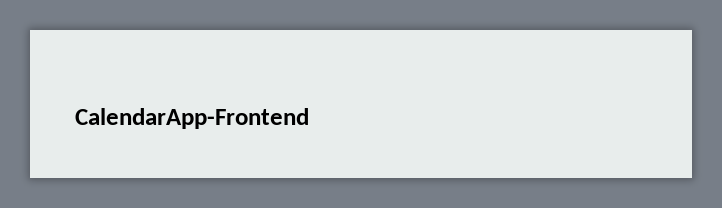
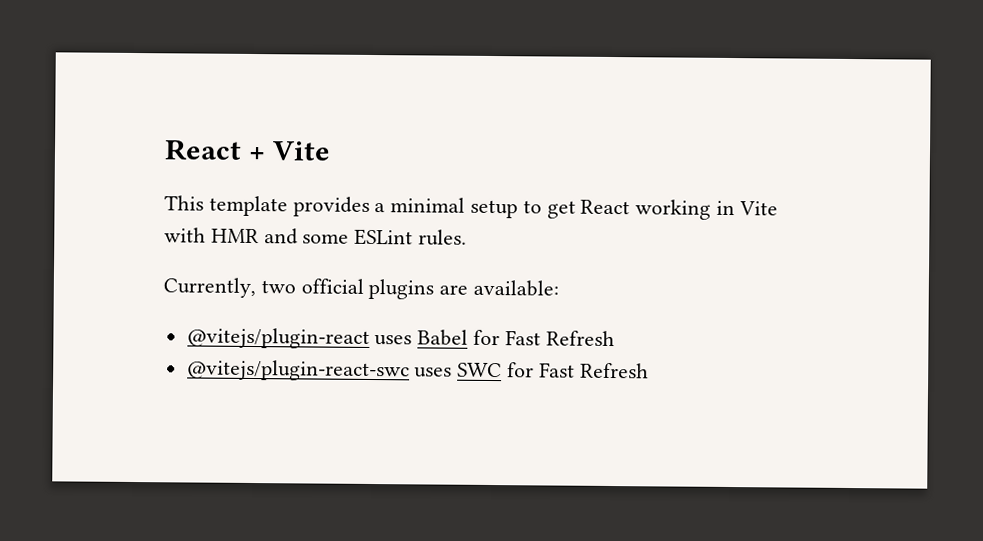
[75,108,309,129] CalendarApp-Frontend -> [164,139,332,161] [164,195,778,220] [164,227,468,246] [163,277,560,300] [186,327,615,349] [186,359,649,382] React + Vite // This template provides a minimal setup to get React working in Vite with HMR and some ESLint rules. // Currently, two official plugins are available: // @vitejs/plugin-react uses Babel for Fast Refresh // @vitejs/plugin-react-swc uses SWC for Fast Refresh

